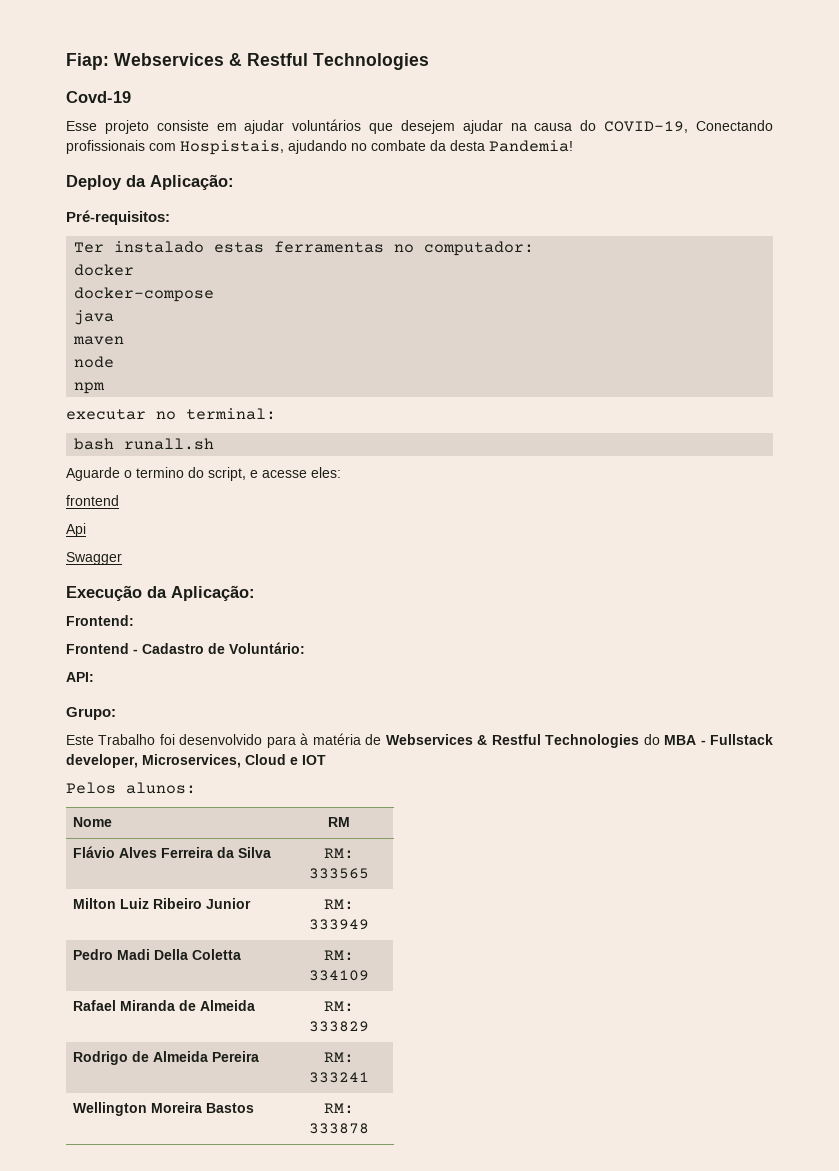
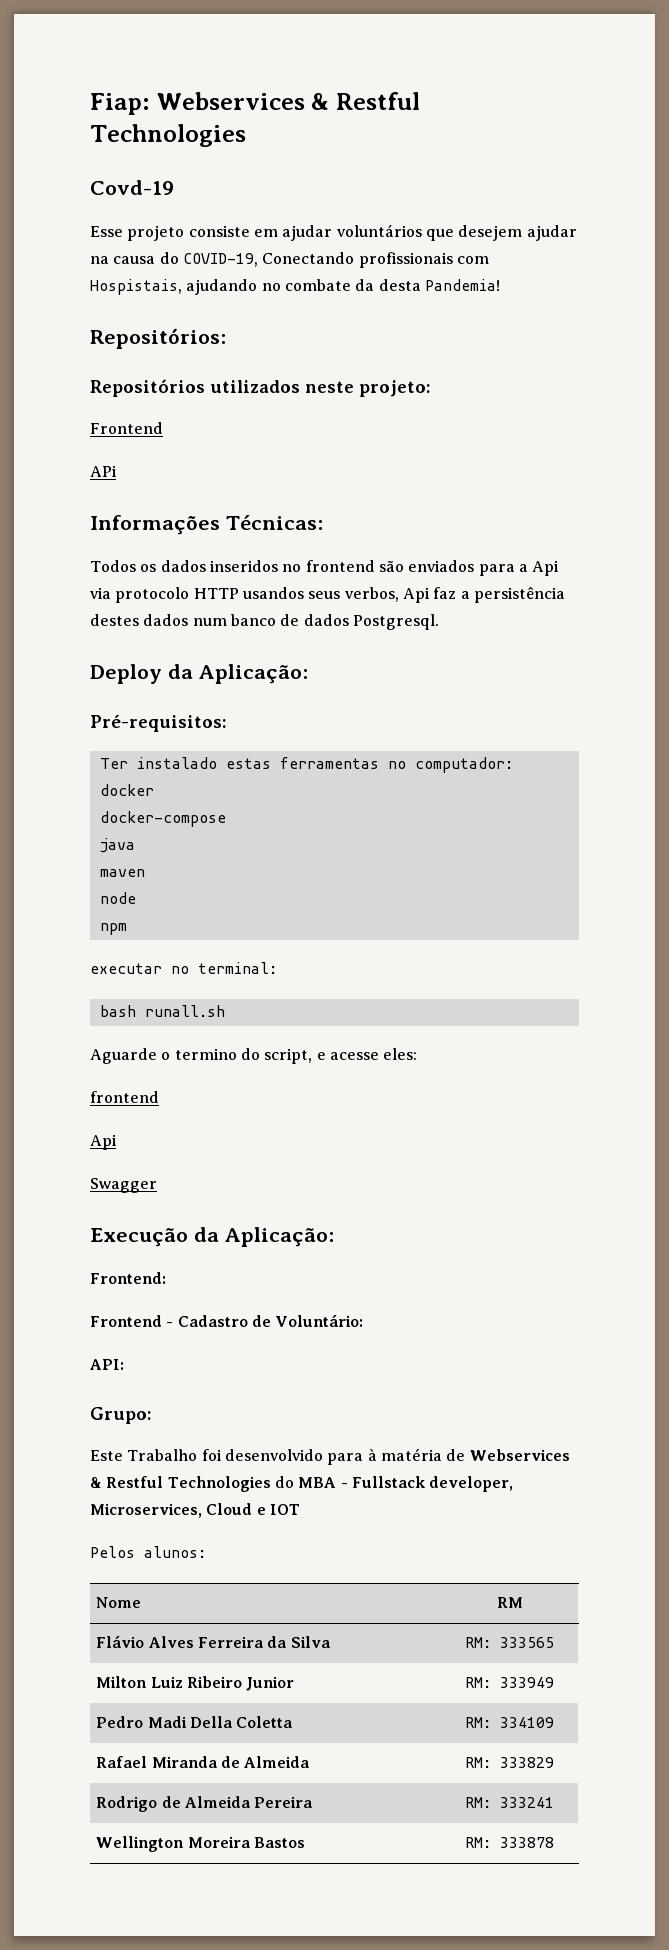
(573, 146) none -> [90,328,226,349] [90,379,431,397] [90,422,163,434] [90,465,117,477] [90,515,323,535] [90,560,560,576] [90,586,565,603] [90,614,439,630] // Repositórios: // Repositórios utilizados neste projeto: // Frontend // APi // Informações Técnicas: // Todos os dados inseridos no frontend são enviados para a Api via protocolo HTTP usandos seus verbos, Api faz a persistência destes dados num banco de dados Postgresql.

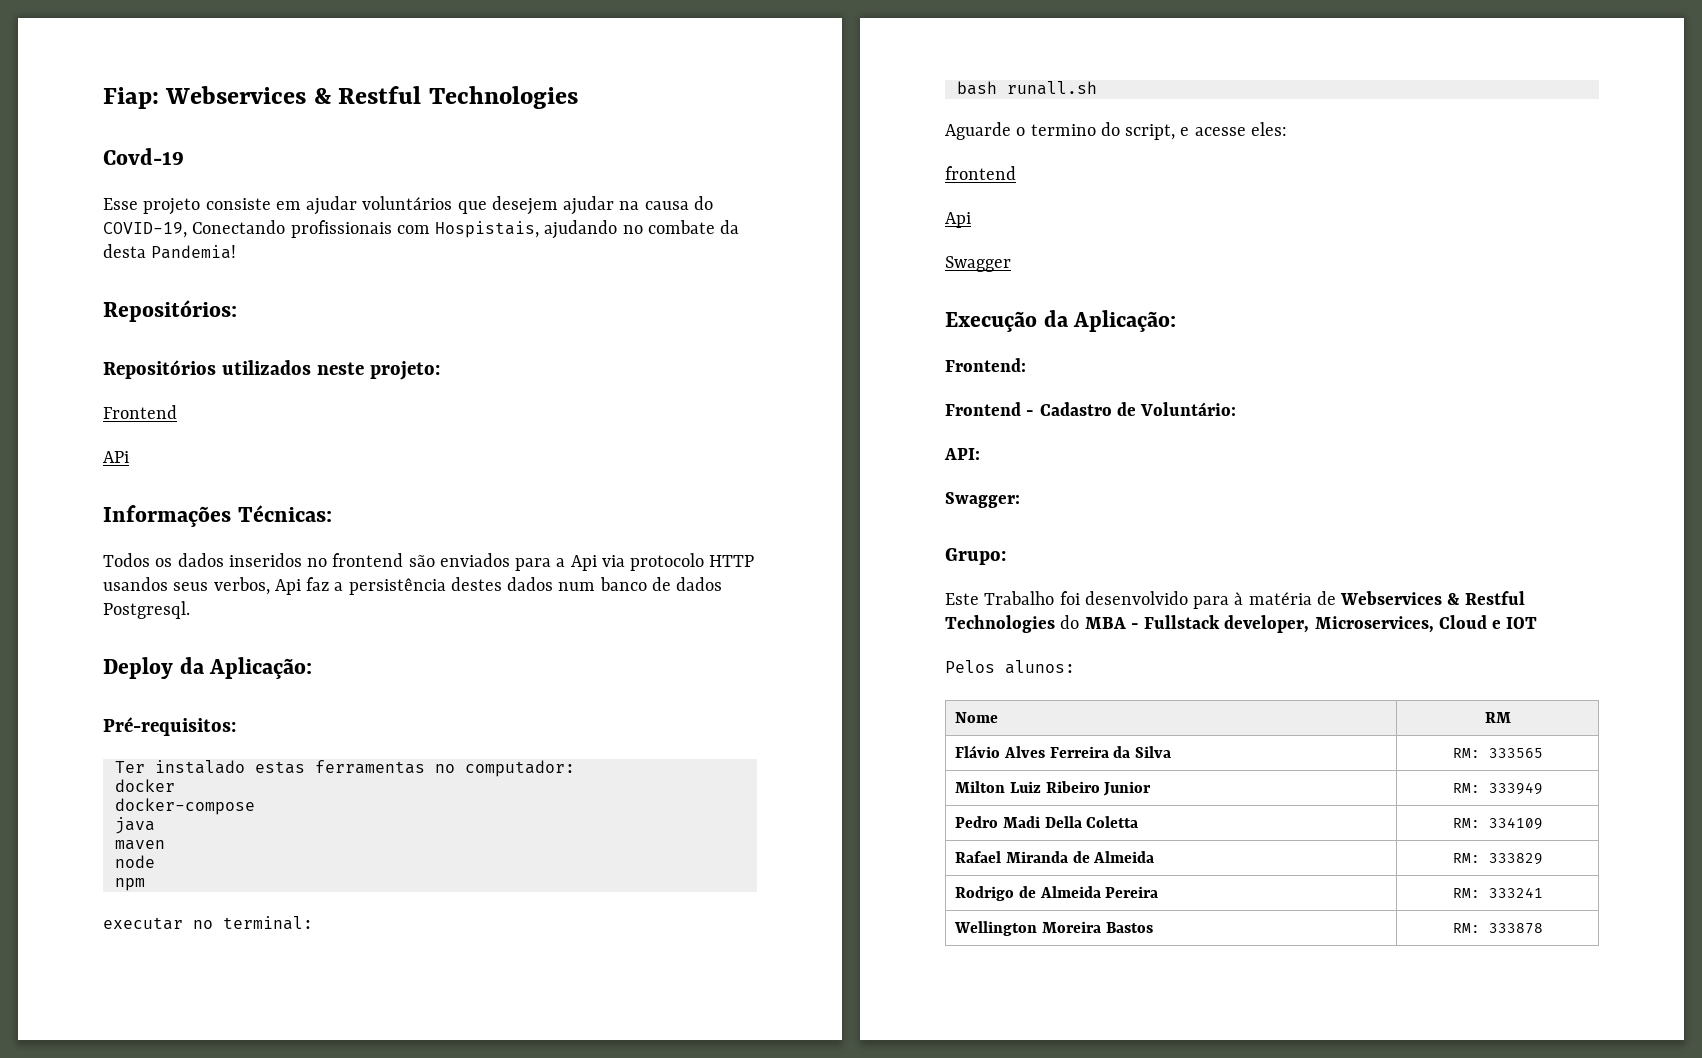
(124, 1364) none -> [945,492,1020,508] // Swagger:

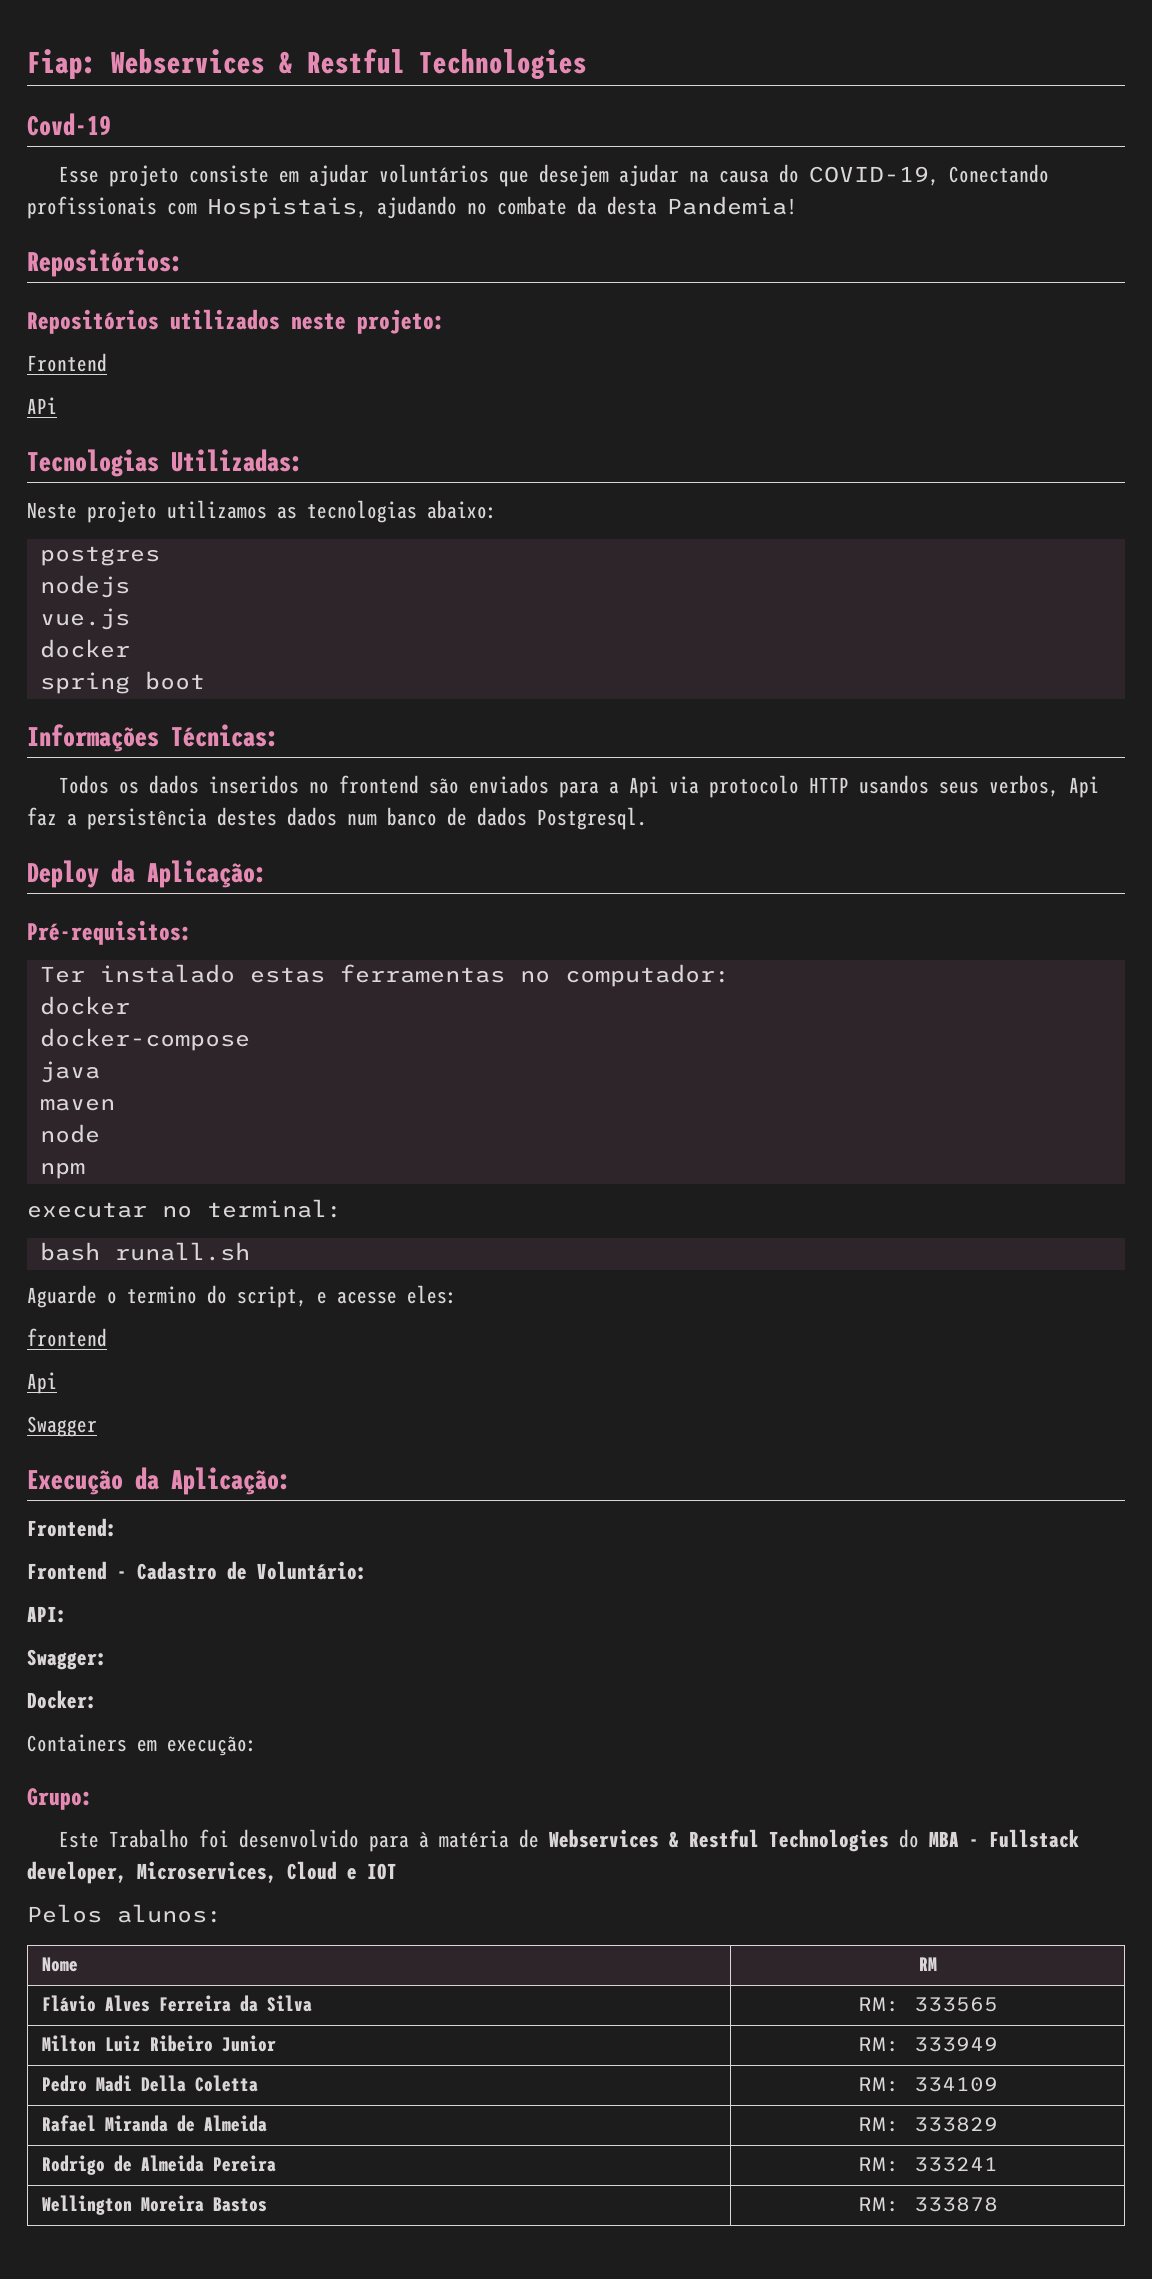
(129, 457) none -> [27,449,303,477] [27,500,497,523] [39,546,160,566] [39,575,130,598] [39,608,130,630] [39,639,130,658] [39,671,205,694] // Tecnologias Utilizadas: // Neste projeto utilizamos as tecnologias abaixo: // postgres // nodejs // vue.js // docker // spring boot
(1020, 500) none -> [27,1690,97,1709] [27,1734,257,1756] // Docker: // Containers em execução:

